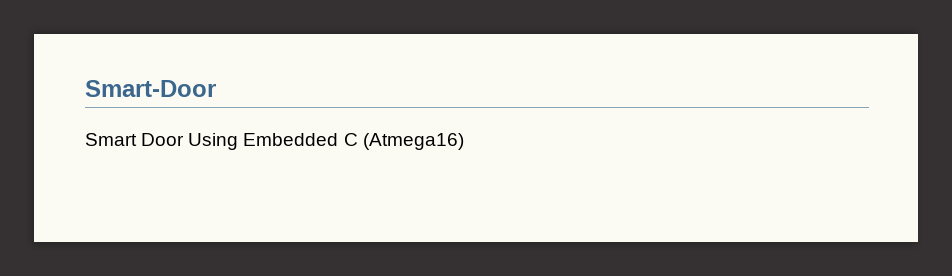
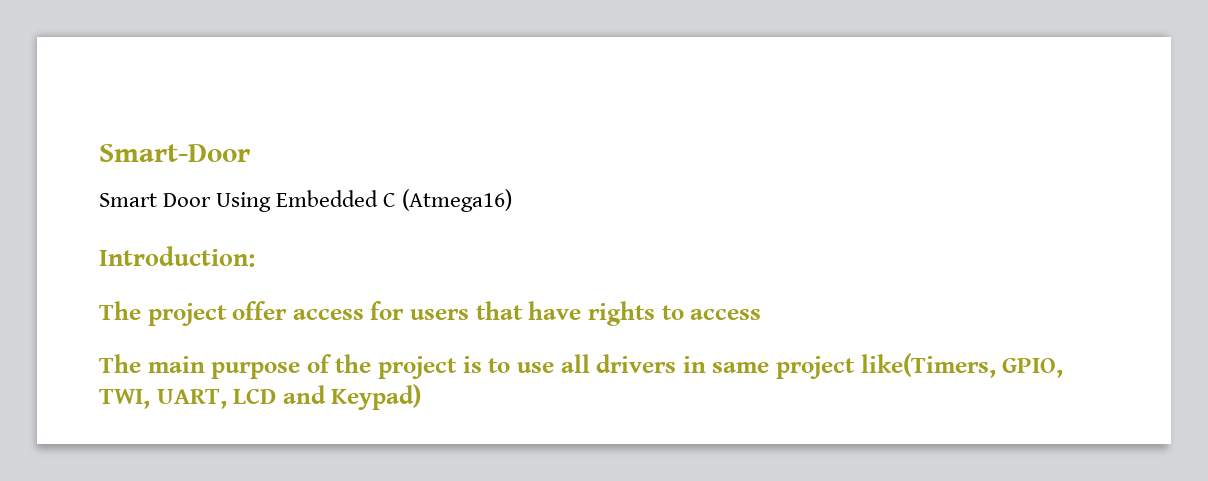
(464, 141) none -> [99,246,255,267] [99,301,762,326] [99,353,1064,379] [99,384,422,410] // Introduction: // The project offer access for users that have rights to access // The main purpose of the project is to use all drivers in same project like(Timers, GPIO, TWI, UART, LCD and Keypad)

